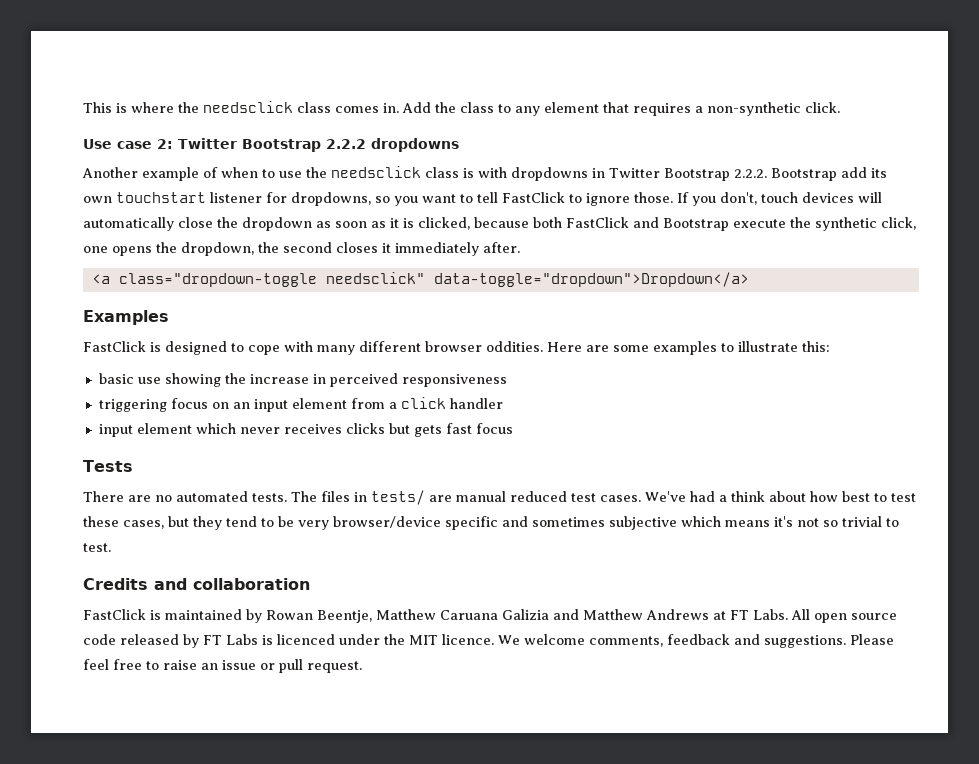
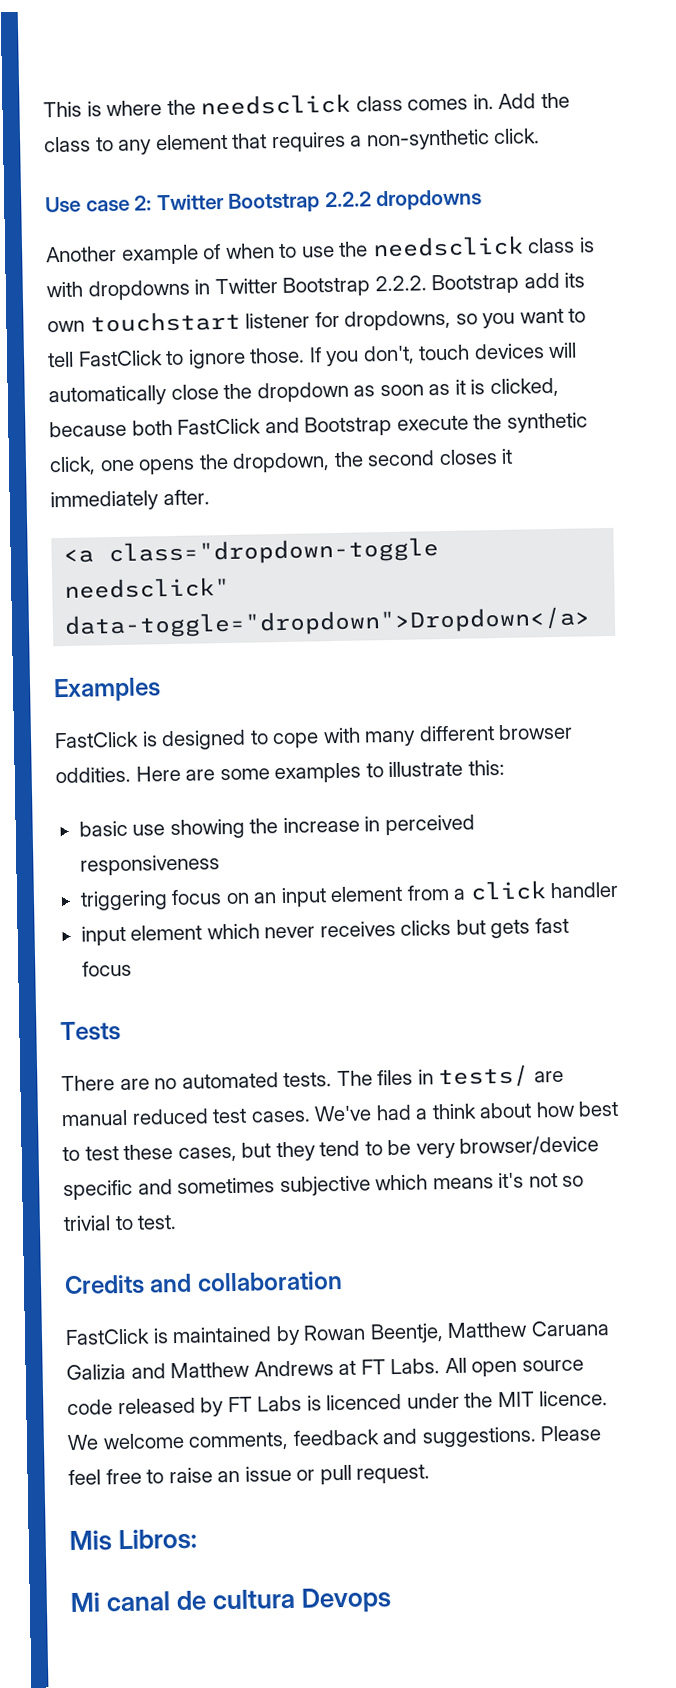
(362, 667) none -> [69,1528,198,1552] [70,1587,393,1614] // Mis Libros: // Mi canal de cultura Devops

